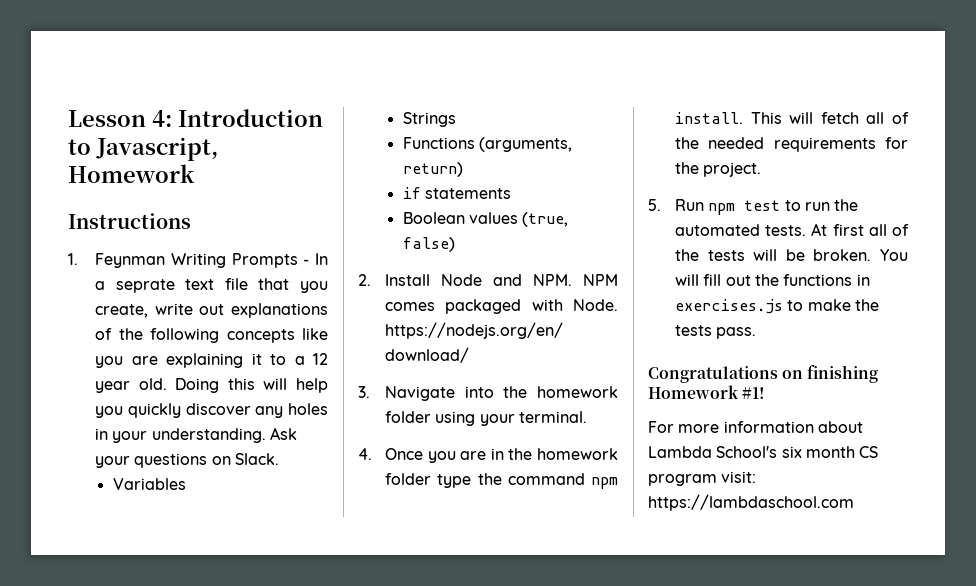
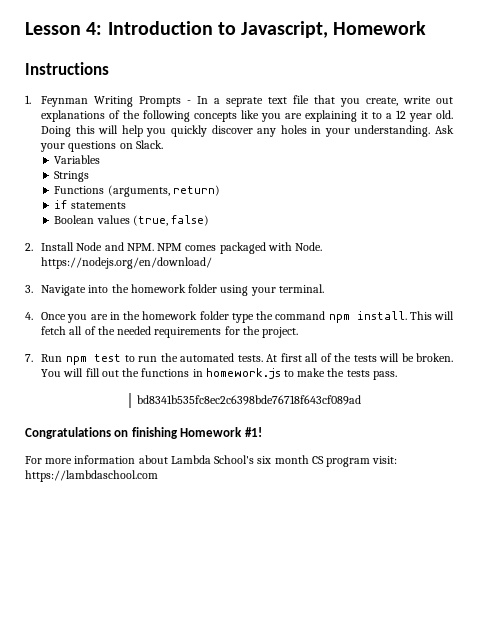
[648,199,661,211] 5. -> [25,354,33,362] 7.
[675,299,784,314] exercises.js -> [205,368,281,379] homework.js
(757, 333) none -> [137,395,362,405] // bd8341b535fc8ec2c6398bde76718f643cf089ad

